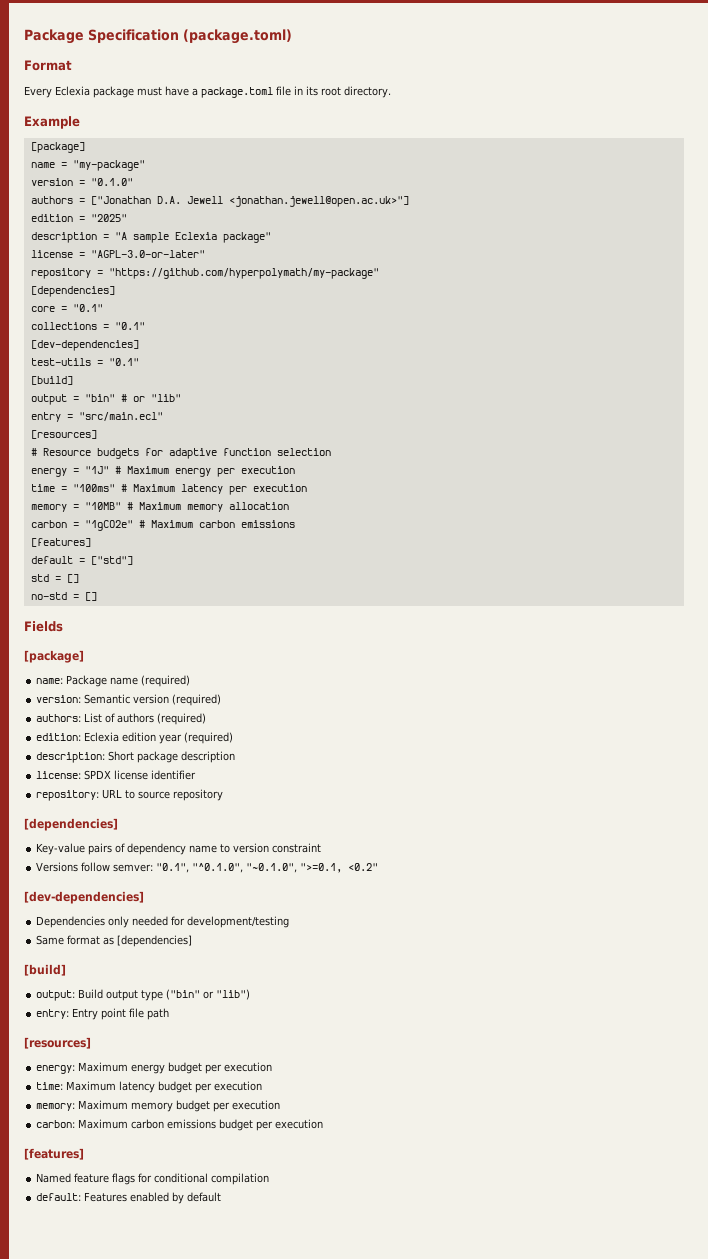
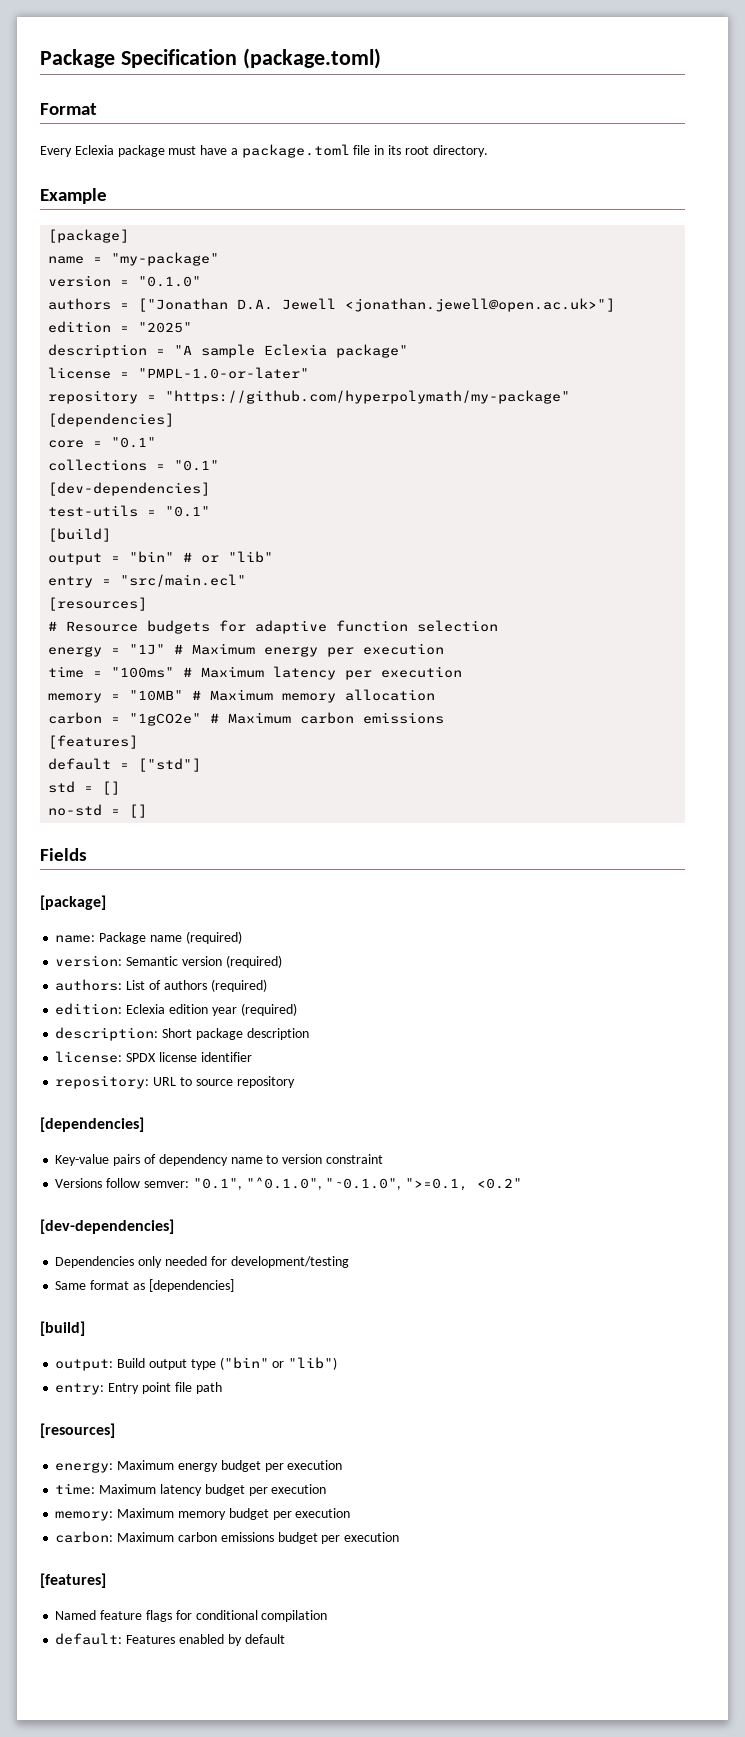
[90,250,205,258] "AGPL-3.0-or-later" -> [138,367,310,379] "PMPL-1.0-or-later"

